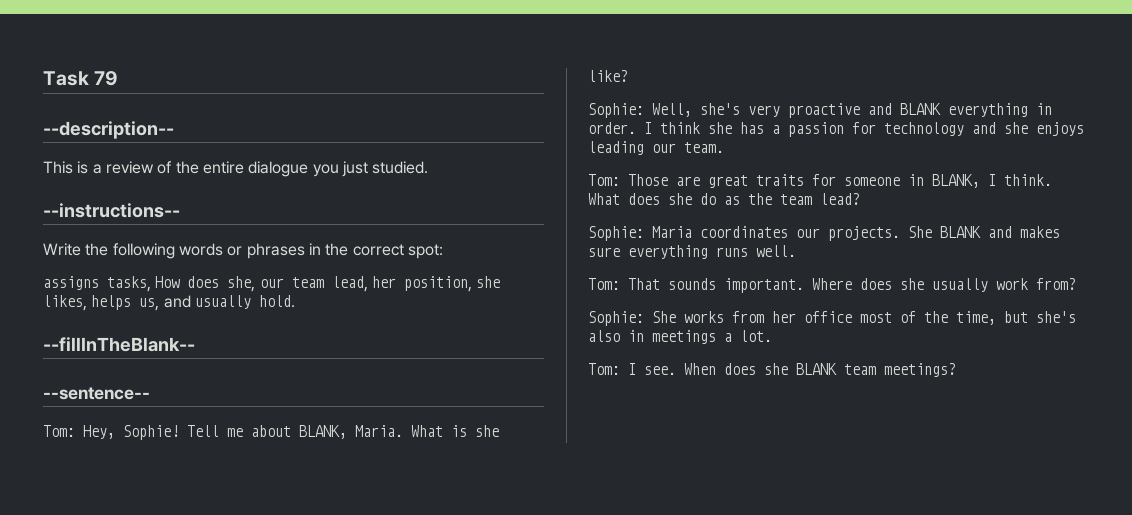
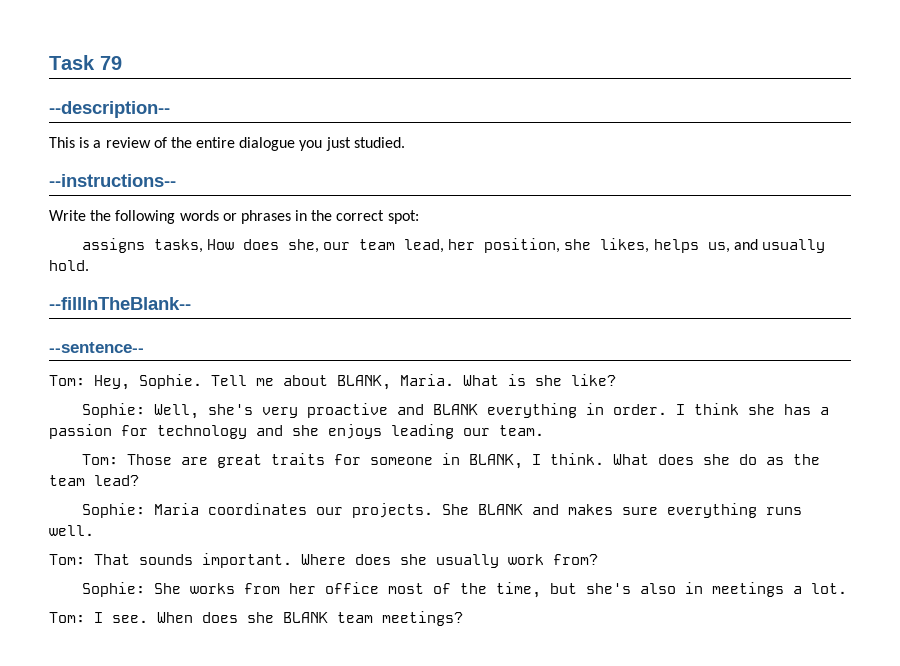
[123,425,179,440] Sophie! -> [139,374,202,389] Sophie.

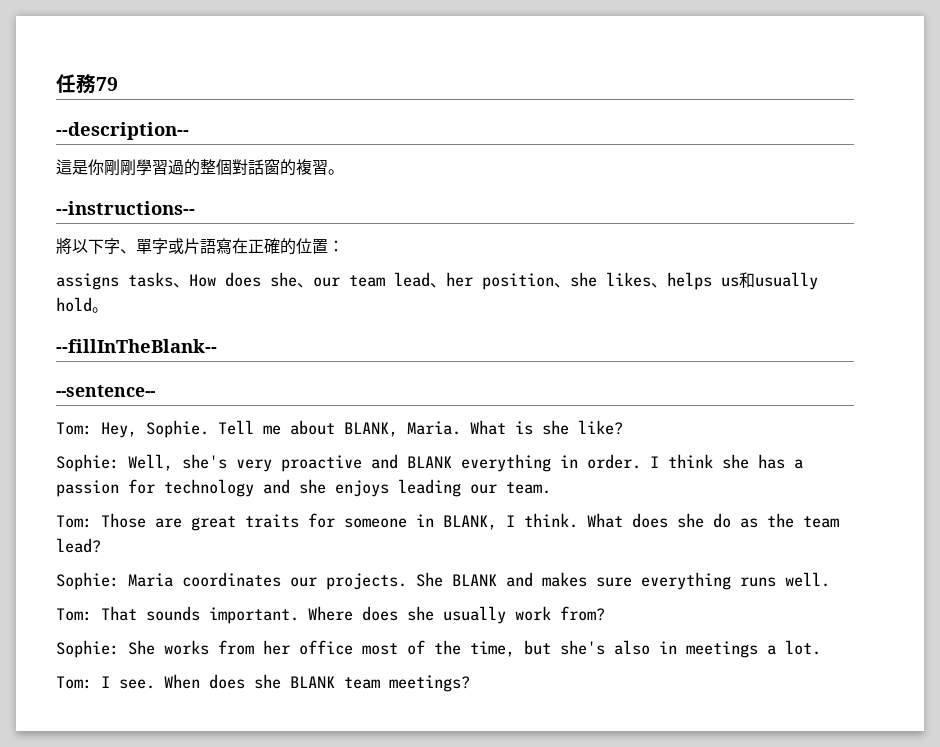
[49,55,95,70] Task -> [56,74,96,94] 任務
[49,137,405,151] [49,174,176,187] [49,210,419,224] This is a review of the entire dialogue you just studied. // --instructions-- // Write the following words or phrases in the correct spot: -> [56,159,344,176] [56,201,195,215] [56,238,344,255] 這是你剛剛學習過的整個對話窗的複習。 // --instructions-- // 將以下字、單字或片語寫在正確的位置：
[153,239,203,253] tasks, -> [128,272,189,288] tasks、
[287,239,319,253] she, -> [270,272,313,288] she、
[404,238,825,253] [49,260,89,271] lead, her position, she likes, helps us, and usually hold. -> [394,272,818,290] [56,297,108,313] lead、her position、she likes、helps us和usually hold。

